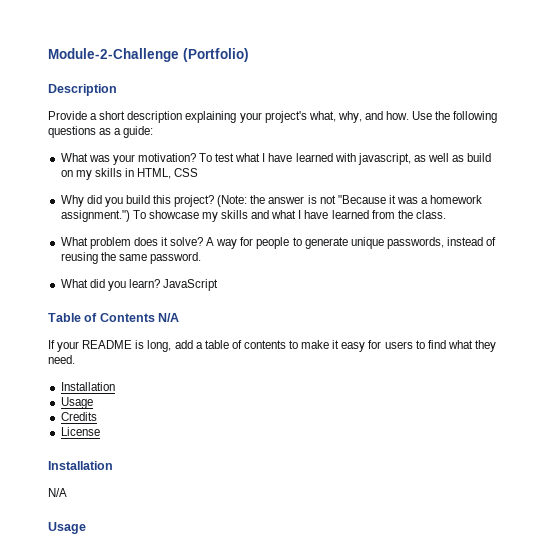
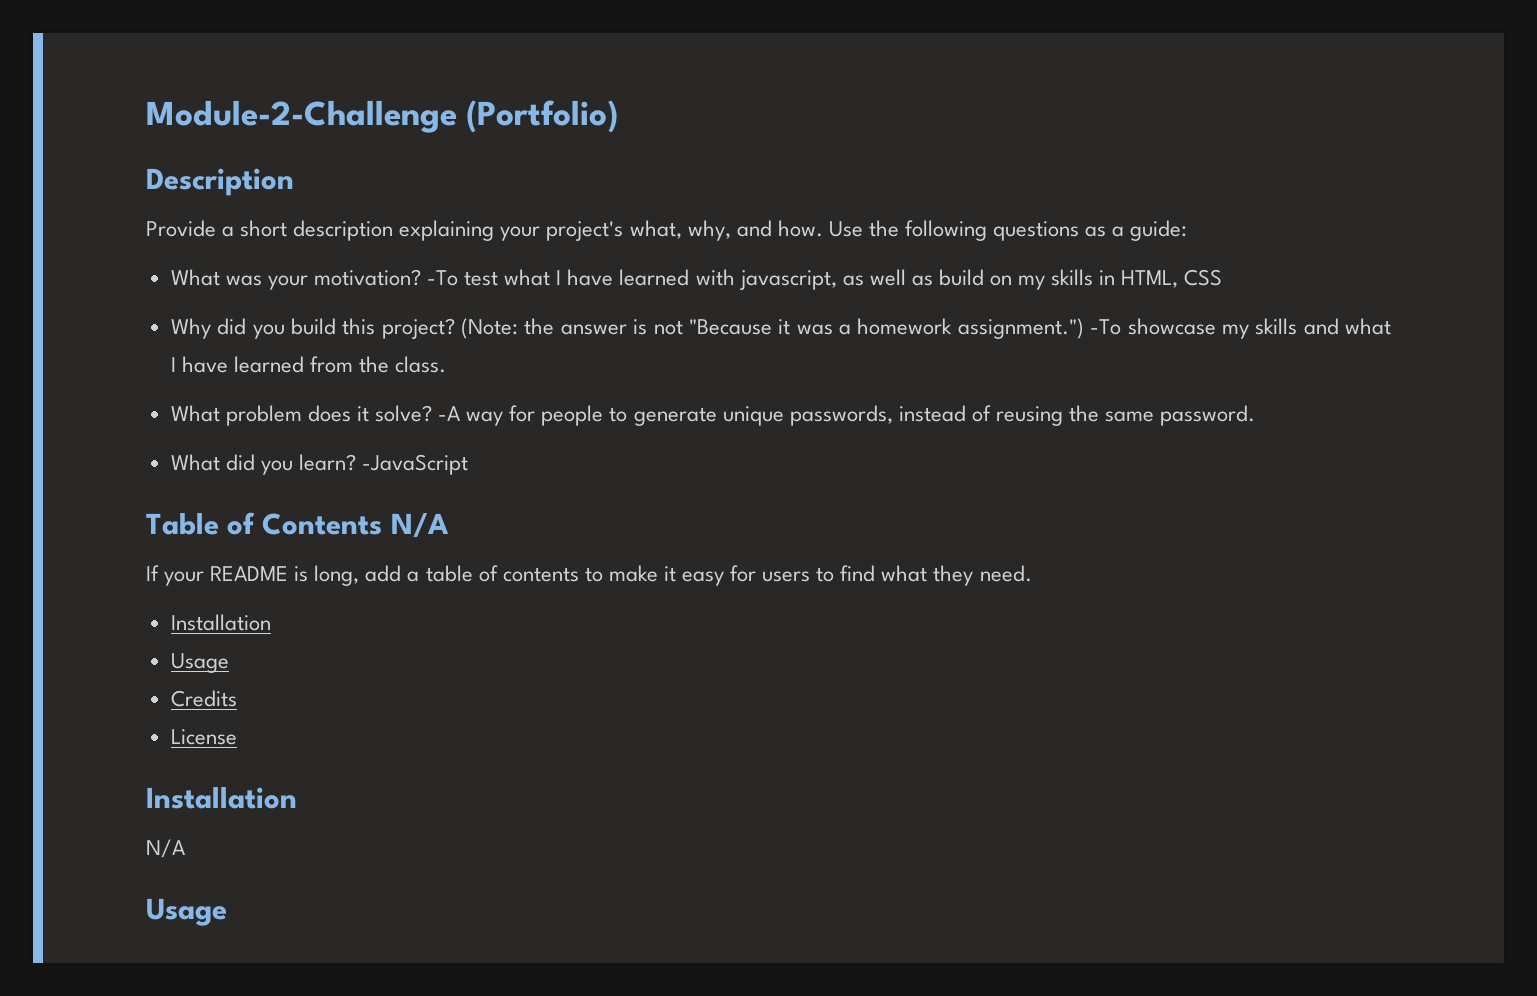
[199,153,213,162] To -> [427,270,459,286] -To
[132,210,146,219] To -> [1090,319,1122,335] -To
[206,237,215,246] A -> [438,406,461,421] -A
[163,279,219,291] JavaScript -> [362,454,469,475] -JavaScript

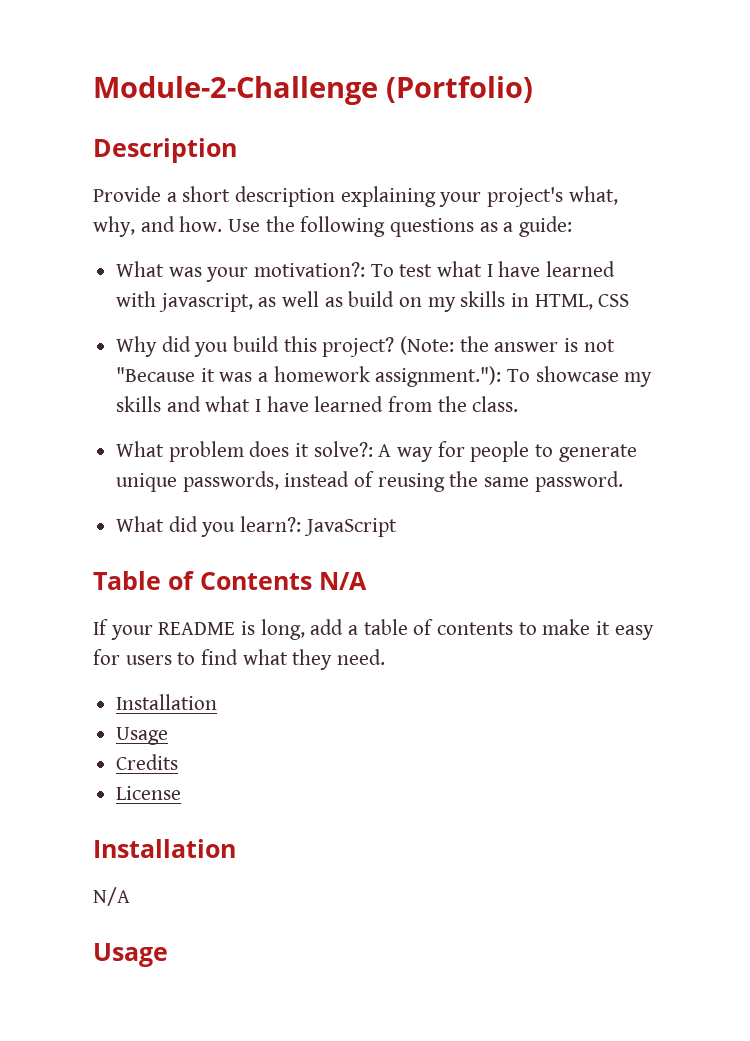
[313,269,459,286] motivation? -To -> [254,262,394,277] motivation?: To
[957,318,1122,339] assignment.") -To -> [375,366,531,387] assignment."): To
[375,405,461,422] solve? -A -> [313,441,392,457] solve?: A
[298,454,469,475] learn? -JavaScript -> [240,516,397,537] learn?: JavaScript

